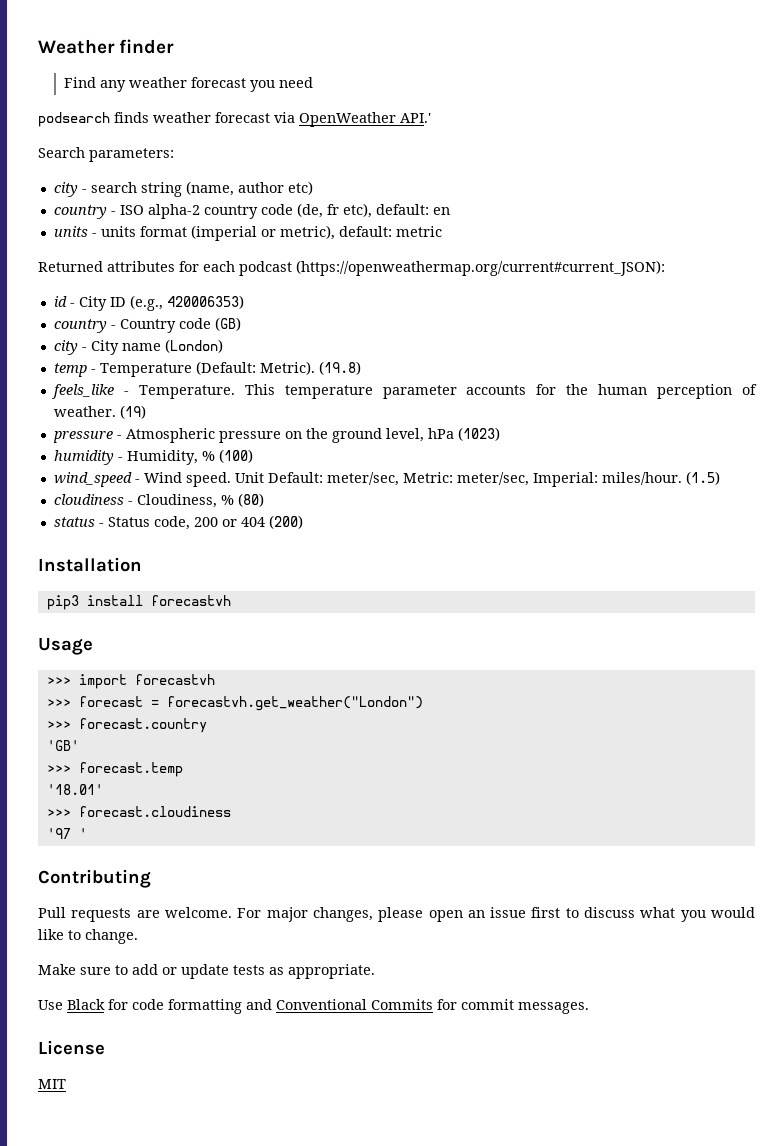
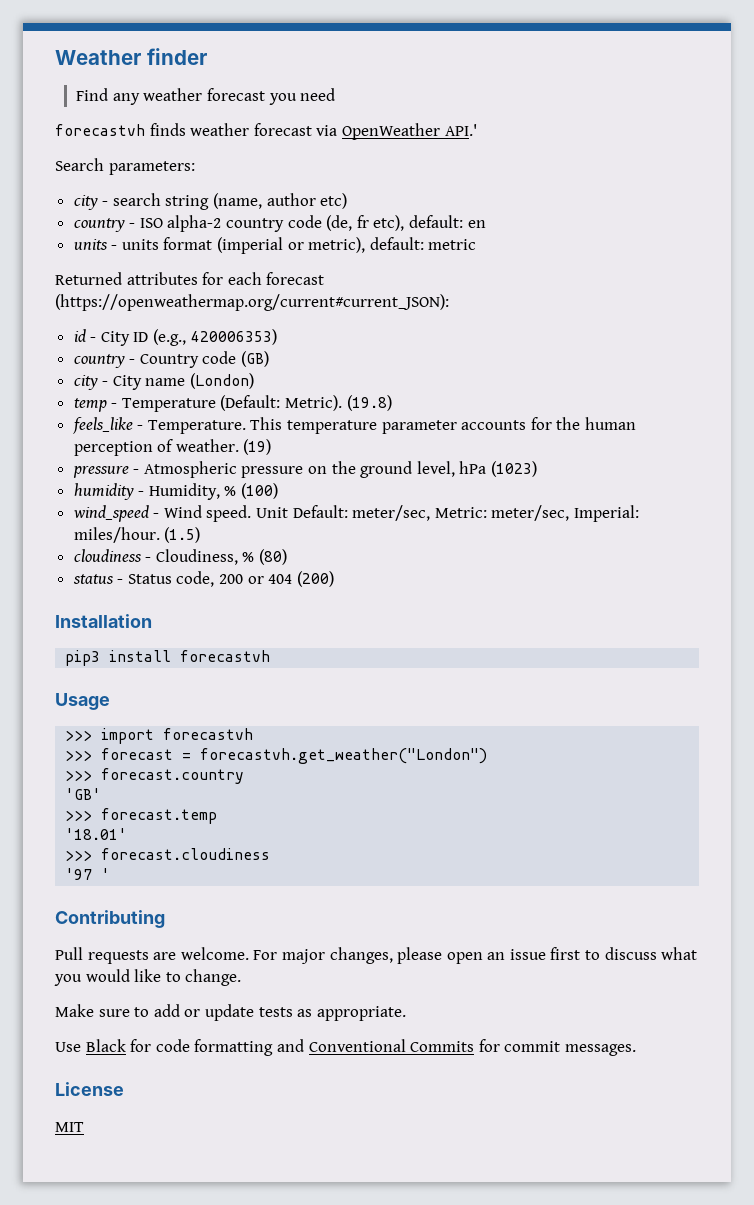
[38,112,110,127] podsearch -> [55,124,145,136] forecastvh
[239,261,292,276] podcast -> [266,272,325,285] forecast

